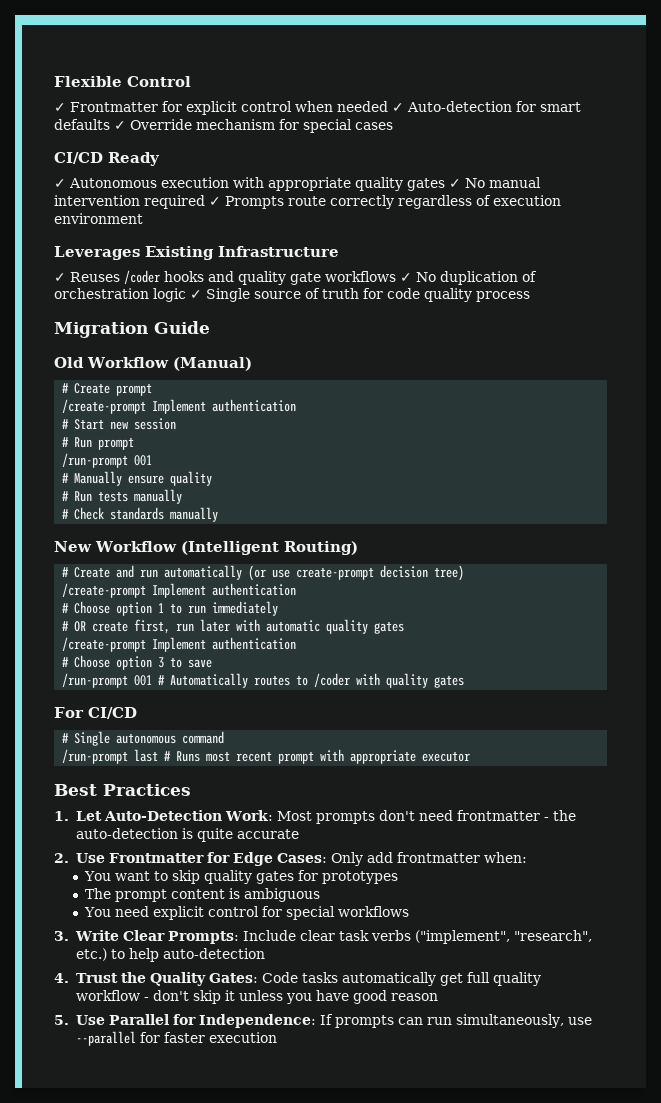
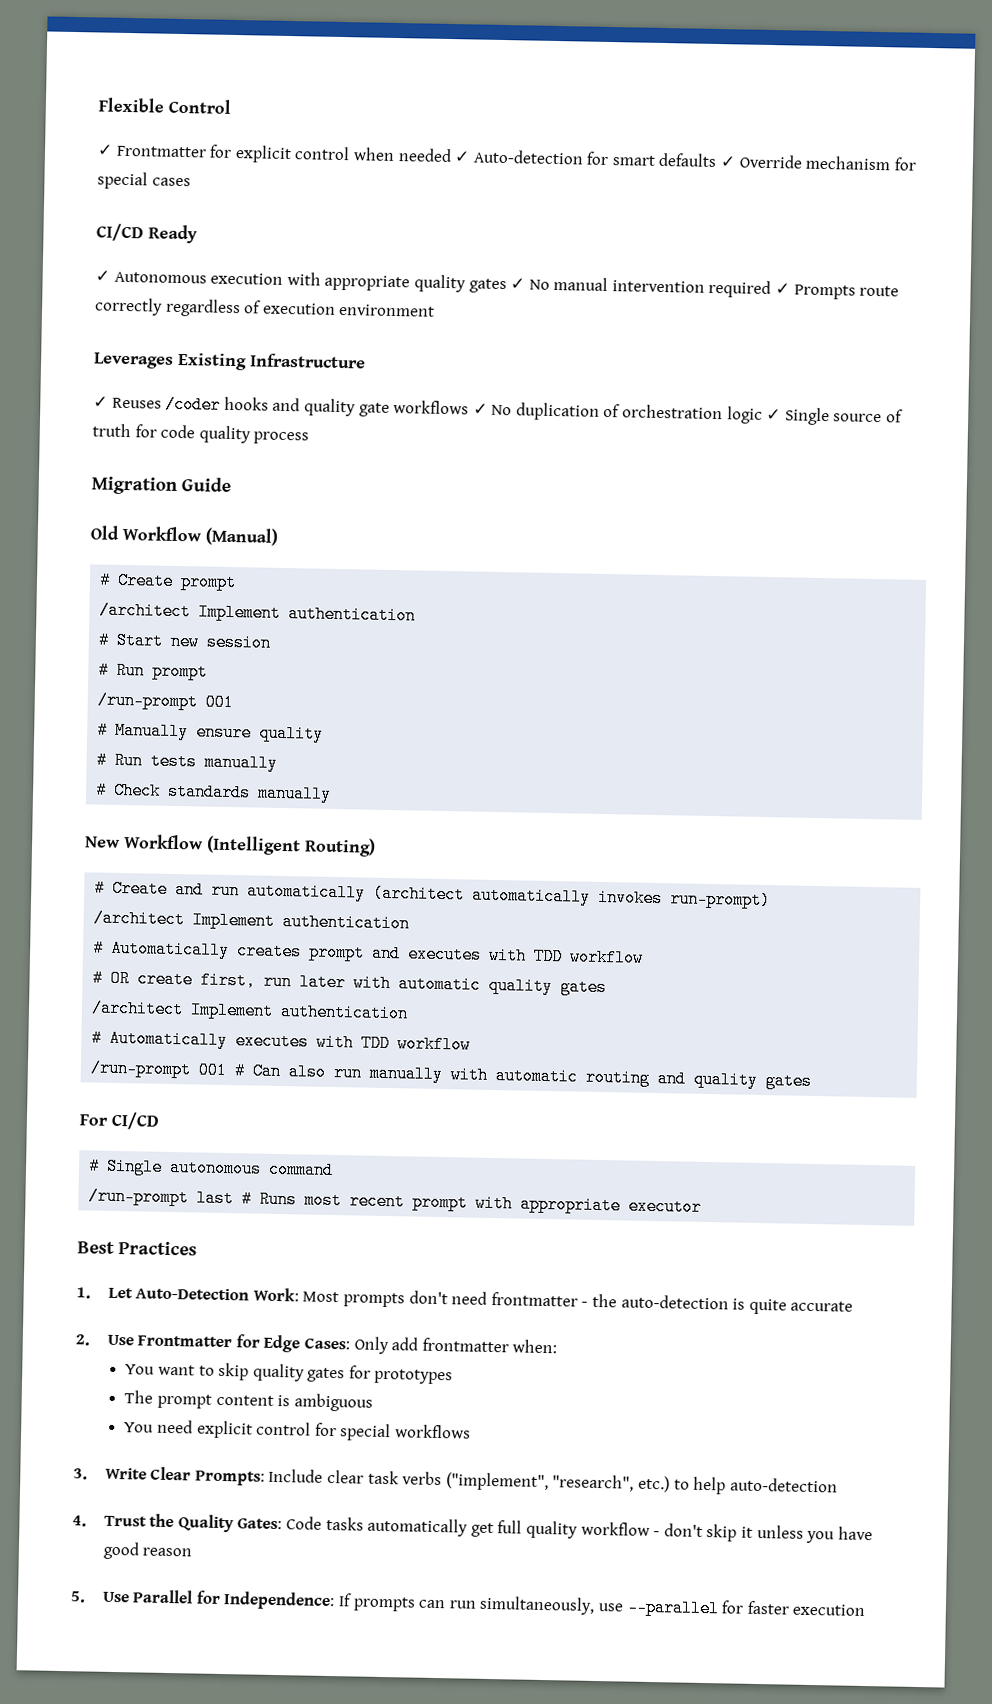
[62,399,147,414] /create-prompt -> [99,601,192,621] /architect
[248,565,465,581] [62,583,297,598] [62,601,279,616] (or use create-prompt decision tree) // /create-prompt Implement authentication // # Choose option 1 to run immediately -> [373,884,772,910] [93,909,411,933] [92,939,645,967] (architect automatically invokes run-prompt) // /architect Implement authentication // # Automatically creates prompt and executes with TDD workflow
[62,637,297,652] [62,655,213,670] [62,673,381,688] /create-prompt Implement authentication // # Choose option 3 to save // /run-prompt 001 # Automatically routes to /coder with -> [91,999,410,1023] [91,1029,472,1054] [90,1059,687,1088] /architect Implement authentication // # Automatically executes with TDD workflow // /run-prompt 001 # Can also run manually with automatic routing and

